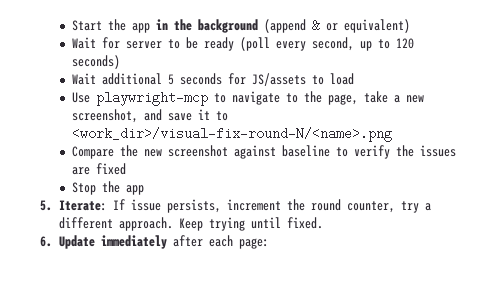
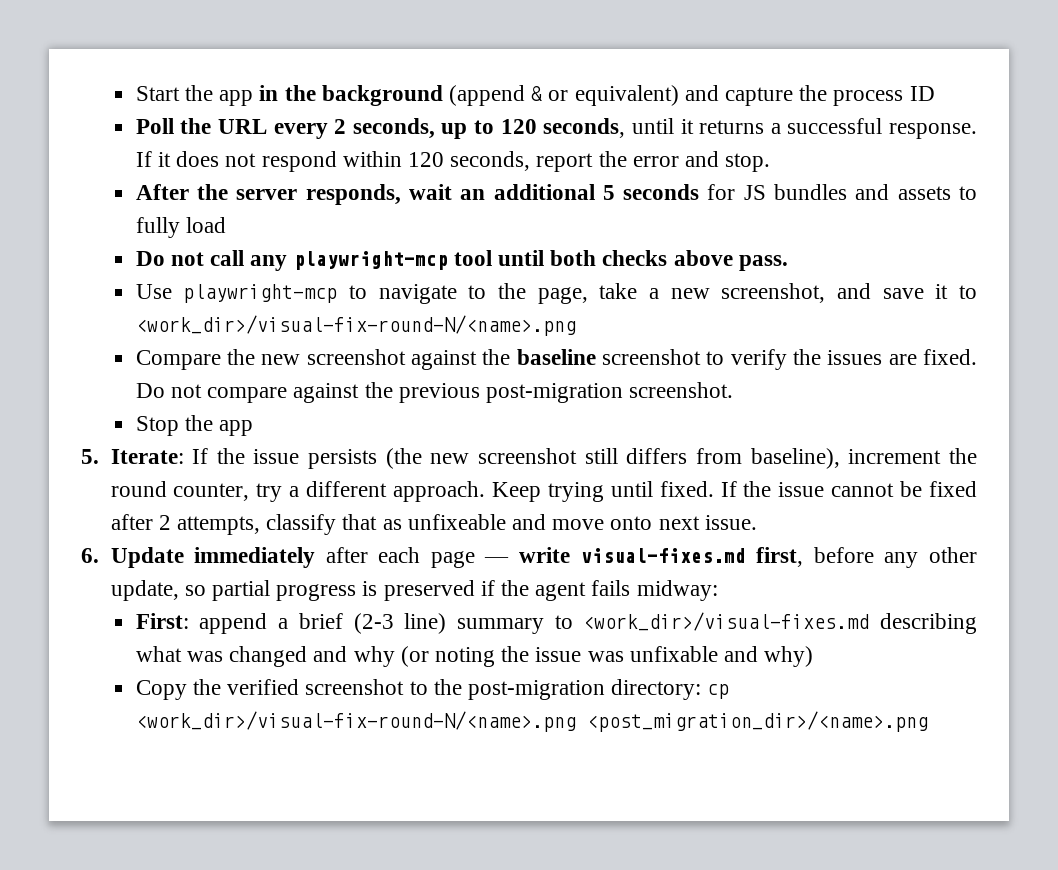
[71,37,414,51] [71,55,120,69] [71,73,354,86] // Wait for server to be ready (poll every second, up to 120 seconds) // Wait additional 5 seconds for JS/assets to load -> [684,85,935,106] [135,118,977,139] [135,151,771,172] [135,184,977,205] [135,217,226,238] [135,250,788,271] and capture the process ID // Poll the URL every 2 seconds, up to 120 seconds, until it returns a successful response. If it does not respond within 120 seconds, report the error and stop. // After the server responds, wait an additional 5 seconds for JS bundles and assets to fully load // Do not call any playwright-mcp tool until both checks above pass.
[281,145,330,157] baseline -> [482,349,702,365] the baseline screenshot
[95,163,126,175] fixed -> [923,349,978,365] [135,382,734,403] fixed. Do not compare against the previous post-migration screenshot.
[130,199,221,213] issue persists, -> [216,448,840,469] the issue persists (the new screenshot still differs from baseline),
(323, 223) none -> [720,481,977,497] [110,514,757,535] If the issue cannot be fixed after 2 attempts, classify that as unfixeable and move onto next issue.
[238,238,269,249] page: -> [430,547,977,568] [110,580,718,601] [135,612,978,634] [135,646,814,667] [135,679,730,700] [135,711,928,732] page — write visual-fixes.md first, before any other update, so partial progress is preserved if the agent fails midway: // First: append a brief (2-3 line) summary to <work_dir>/visual-fixes.md describing what was changed and why (or noting the issue was unfixable and why) // Copy the verified screenshot to the post-migration directory: cp <work_dir>/visual-fix-round-N/<name>.png <post_migration_dir>/<name>.png

